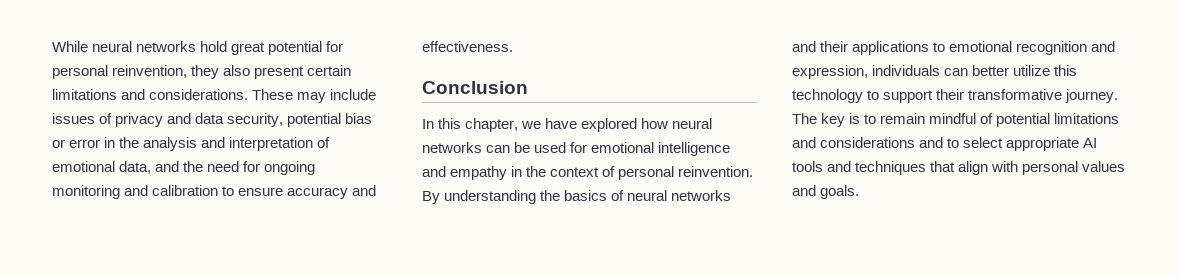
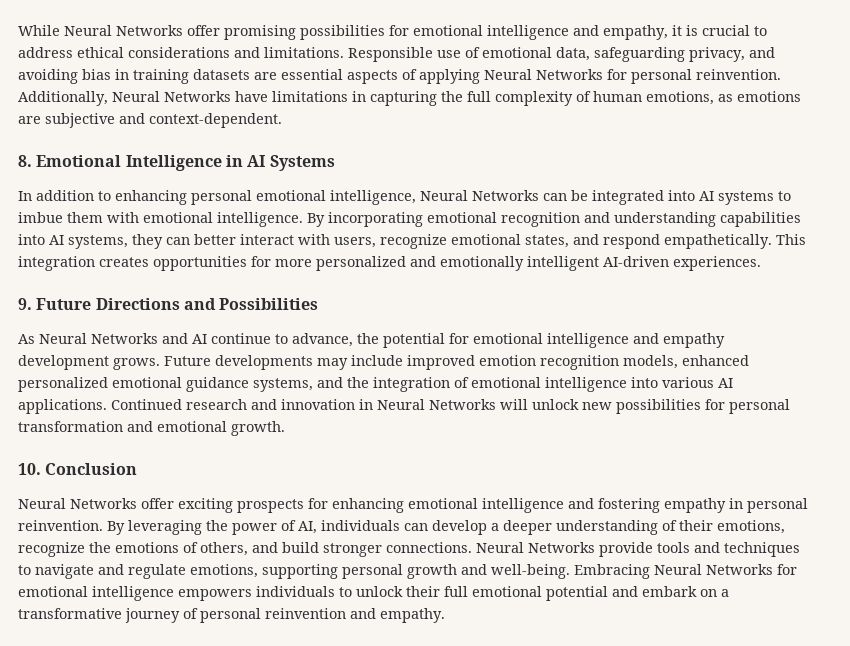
[92,41,344,55] [52,65,352,79] [52,89,377,103] [52,113,373,127] [52,137,331,151] [52,161,316,175] [52,185,377,199] [422,41,513,52] [422,81,528,94] [422,118,713,132] [422,142,567,153] neural networks hold great potential for personal reinvention, they also present certain limitations and considerations. These may include issues of privacy and data security, potential bias or error in the analysis and interpretation of emotional data, and the need for ongoing monitoring and calibration to ensure accuracy and effectiveness. // Conclusion // In this chapter, we have explored how neural networks can be used -> [64,25,767,40] [18,47,775,62] [18,69,781,84] [18,91,801,106] [18,113,282,128] [18,155,335,171] [18,190,791,205] [18,212,801,227] [18,234,806,249] [18,256,761,271] [18,298,319,310] [18,333,445,348] Neural Networks offer promising possibilities for emotional intelligence and empathy, it is crucial to address ethical considerations and limitations. Responsible use of emotional data, safeguarding privacy, and avoiding bias in training datasets are essential aspects of applying Neural Networks for personal reinvention. Additionally, Neural Networks have limitations in capturing the full complexity of human emotions, as emotions are subjective and context-dependent. // 8. Emotional Intelligence in AI Systems // In addition to enhancing personal emotional intelligence, Neural Networks can be integrated into AI systems to imbue them with emotional intelligence. By incorporating emotional recognition and understanding capabilities into AI systems, they can better interact with users, recognize emotional states, and respond empathetically. This integration creates opportunities for more personalized and emotionally intelligent AI-driven experiences. // 9. Future Directions and Possibilities // As Neural Networks and AI continue to advance, the potential
[511,166,754,180] [422,190,732,204] [792,41,1116,55] [792,65,1078,79] [792,89,1119,103] [792,113,1120,127] [792,137,1098,151] [792,161,1126,175] [792,185,860,199] in the context of personal reinvention. By understanding the basics of neural networks and their applications to emotional recognition and expression, individuals can better utilize this technology to support their transformative journey. The key is to remain mindful of potential limitations and considerations and to select appropriate AI tools and techniques that align with personal values and goals. -> [18,355,749,370] [18,377,733,392] [18,399,790,414] [18,421,285,436] [18,463,138,475] [18,498,808,513] [18,520,785,535] [18,542,800,557] [18,564,797,579] [18,586,729,601] [18,608,445,623] development grows. Future developments may include improved emotion recognition models, enhanced personalized emotional guidance systems, and the integration of emotional intelligence into various AI applications. Continued research and innovation in Neural Networks will unlock new possibilities for personal transformation and emotional growth. // 10. Conclusion // Neural Networks offer exciting prospects for enhancing emotional intelligence and fostering empathy in personal reinvention. By leveraging the power of AI, individuals can develop a deeper understanding of their emotions, recognize the emotions of others, and build stronger connections. Neural Networks provide tools and techniques to navigate and regulate emotions, supporting personal growth and well-being. Embracing Neural Networks for emotional intelligence empowers individuals to unlock their full emotional potential and embark on a transformative journey of personal reinvention and empathy.

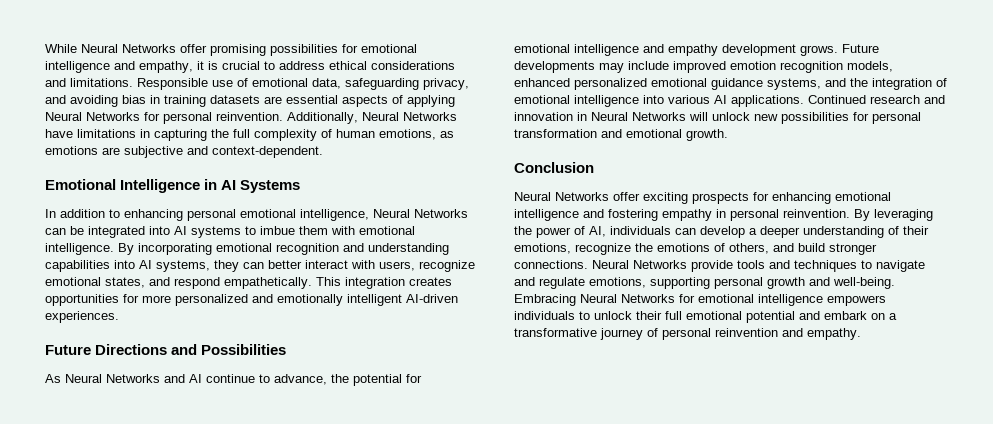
[18,155,32,167] 8. -> (323, 152) none
[18,298,32,310] 9. -> (119, 317) none
[18,463,41,475] 10. -> (728, 135) none

